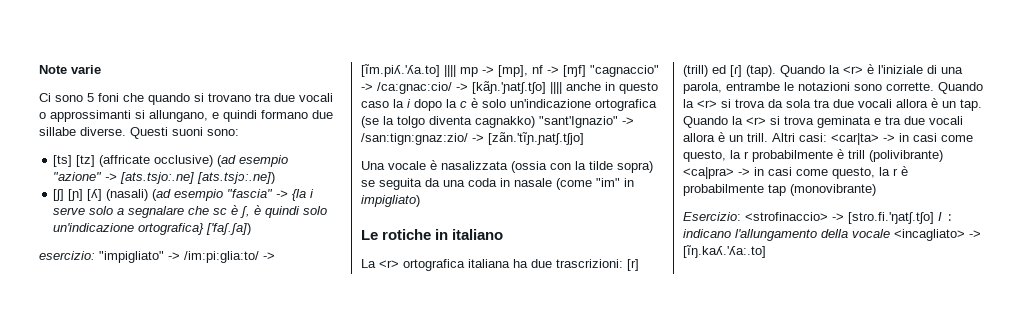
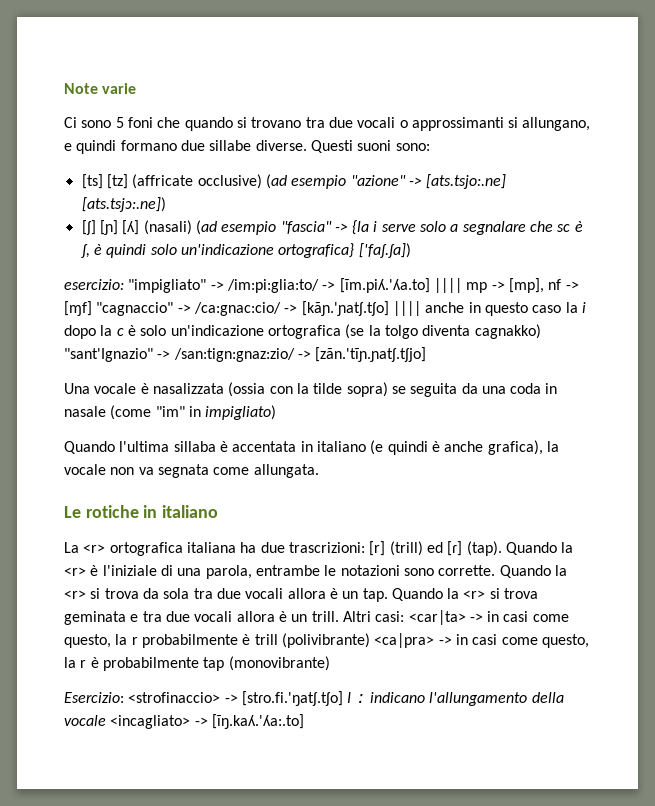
(420, 201) none -> [64,440,559,455] [64,464,319,478] // Quando l'ultima sillaba è accentata in italiano (e quindi è anche grafica), la vocale non va segnata come allungata.

